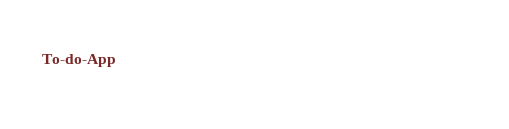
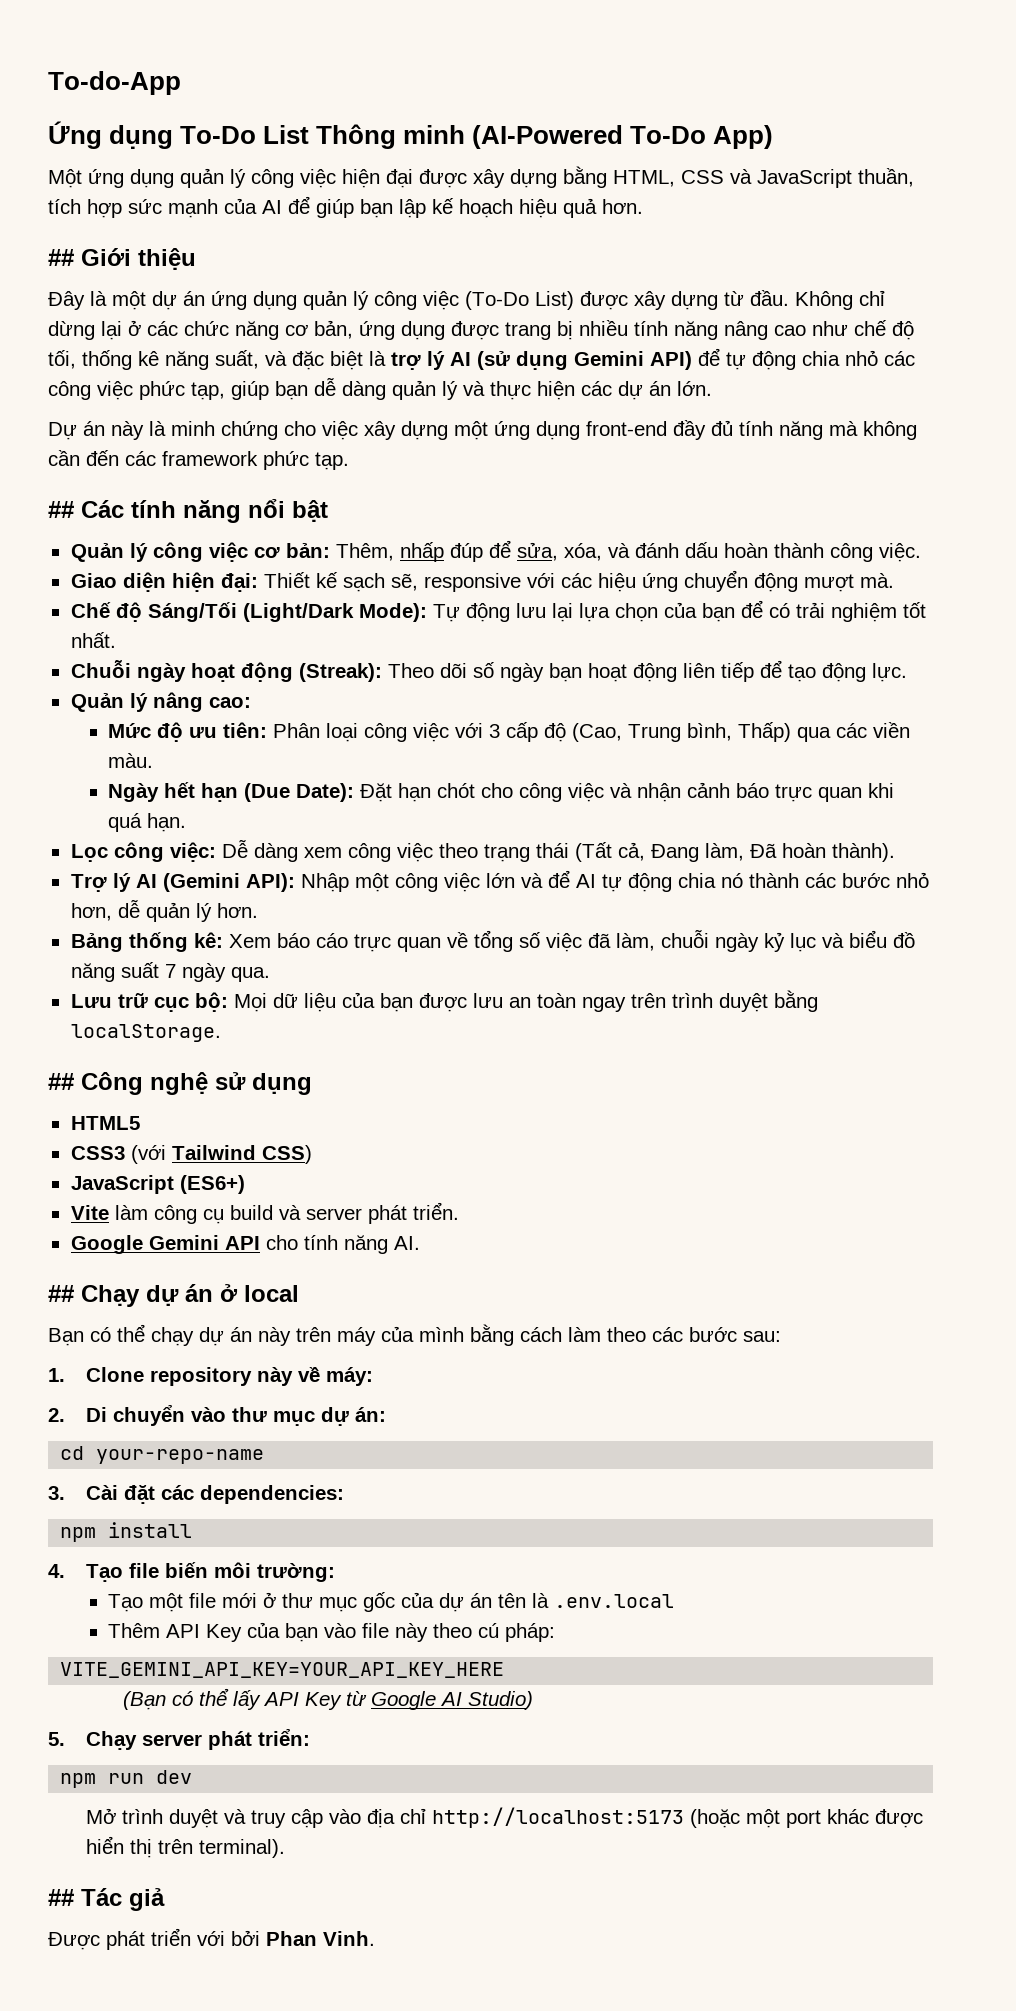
(116, 60) none -> [48,121,774,149] [48,166,914,188] [48,196,643,218] [48,248,196,270] [48,290,885,310] [48,320,914,340] [48,348,915,370] [48,378,712,400] [48,420,917,440] [48,450,349,470] [48,499,328,523] [70,540,921,562] [70,570,894,592] [70,600,926,622] [70,632,116,648] [70,660,907,682] [70,692,251,712] [108,722,911,742] [108,753,154,768] [108,782,895,802] [108,813,187,832] [70,840,895,862] [70,870,929,892] [70,900,258,922] [70,930,915,952] [70,962,270,982] [70,990,818,1012] [70,1024,221,1042] [48,1072,312,1095] [70,1116,140,1130] [70,1145,312,1164] [70,1175,245,1194] [70,1202,459,1224] [70,1235,420,1254] [48,1284,299,1307] [48,1324,781,1346] [48,1367,373,1386] [48,1405,386,1426] [60,1446,265,1464] [48,1485,344,1504] [60,1522,193,1542] [48,1562,335,1582] [108,1592,675,1612] [108,1622,556,1642] [60,1662,505,1678] [123,1688,534,1710] [48,1729,310,1750] [60,1770,193,1788] [85,1807,923,1828] [85,1836,285,1858] [48,1888,165,1911] [48,1928,375,1950] // Ứng dụng To-Do List Thông minh (AI-Powered To-Do App) // Một ứng dụng quản lý công việc hiện đại được xây dựng bằng HTML, CSS và JavaScript thuần, tích hợp sức mạnh của AI để giúp bạn lập kế hoạch hiệu quả hơn. // ## Giới thiệu // Đây là một dự án ứng dụng quản lý công việc (To-Do List) được xây dựng từ đầu. Không chỉ dừng lại ở các chức năng cơ bản, ứng dụng được trang bị nhiều tính năng nâng cao như chế độ tối, thống kê năng suất, và đặc biệt là trợ lý AI (sử dụng Gemini API) để tự động chia nhỏ các công việc phức tạp, giúp bạn dễ dàng quản lý và thực hiện các dự án lớn. // Dự án này là minh chứng cho việc xây dựng một ứng dụng front-end đầy đủ tính năng mà không cần đến các framework phức tạp. // ## Các tính năng nổi bật // Quản lý công việc cơ bản: Thêm, nhấp đúp để sửa, xóa, và đánh dấu hoàn thành công việc. // Giao diện hiện đại: Thiết kế sạch sẽ, responsive với các hiệu ứng chuyển động mượt mà. // Chế độ Sáng/Tối (Light/Dark Mode): Tự động lưu lại lựa chọn của bạn để có trải nghiệm tốt nhất. // Chuỗi ngày hoạt động (Streak): Theo dõi số ngày bạn hoạt động liên tiếp để tạo động lực. // Quản lý nâng cao: // Mức độ ưu tiên: Phân loại công việc với 3 cấp độ (Cao, Trung bình, Thấp) qua các viền màu. // Ngày hết hạn (Due Date): Đặt hạn chót cho công việc và nhận cảnh báo trực quan khi quá hạn. // Lọc công việc: Dễ dàng xem công việc theo trạng thái (Tất cả, Đang làm, Đã hoàn thành). // Trợ lý AI (Gemini API): Nhập một công việc lớn và để AI tự động chia nó thành các bước nhỏ hơn, dễ quản lý hơn. // Bảng thống kê: Xem báo cáo trực quan về tổng số việc đã làm, chuỗi ngày kỷ lục và biểu đồ năng suất 7 ngày qua. // Lưu trữ cục bộ: Mọi dữ liệu của bạn được lưu an toàn ngay trên trình duyệt bằng localStorage. // ## Công nghệ sử dụng // HTML5 // CSS3 (với Tailwind CSS) // JavaScript (ES6+) // Vite làm công cụ build và server phát triển. // Google Gemini API cho tính năng AI. // ## Chạy dự án ở local // Bạn có thể chạy dự án này trên máy của mình bằng cách làm theo các bước sau: // 1. Clone repository này về máy: // 2. Di chuyển vào thư mục dự án: // cd your-repo-name // 3. Cài đặt các dependencies: // npm install // 4. Tạo file biến môi trường: // Tạo một file mới ở thư mục gốc của dự án tên là .env.local // Thêm API Key của bạn vào file này theo cú pháp: // VITE_GEMINI_API_KEY=YOUR_API_KEY_HERE // (Bạn có thể lấy API Key từ Google AI Studio) // 5. Chạy server phát triển: // npm run dev // Mở trình duyệt và truy cập vào địa chỉ http://localhost:5173 (hoặc một port khác được hiển thị trên terminal). // ## Tác giả // Được phát triển với bởi Phan Vinh.

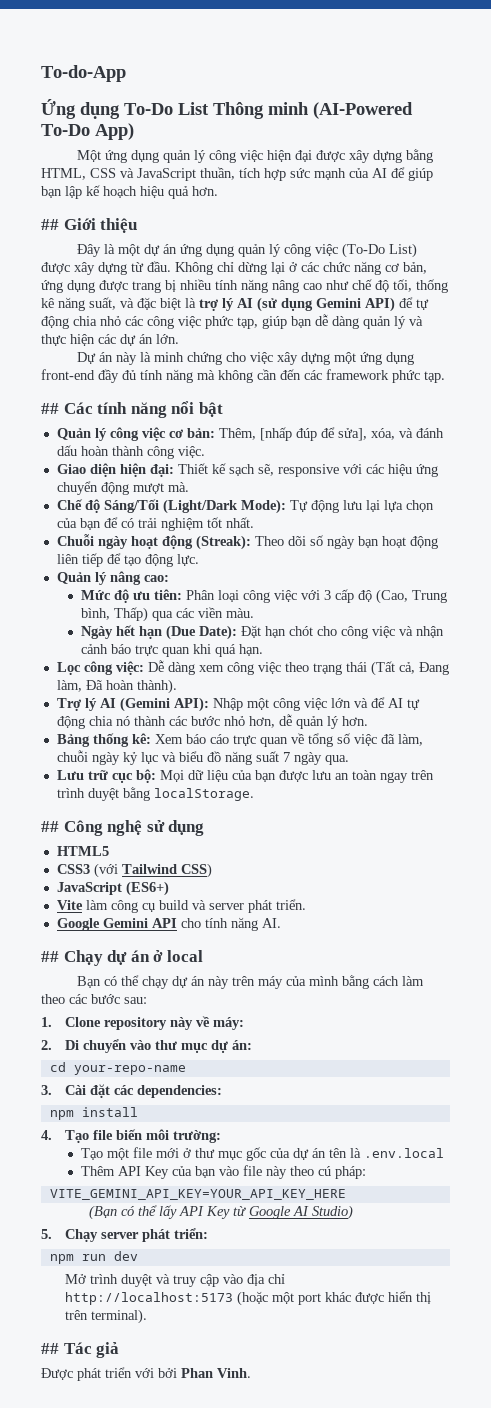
[399,542,444,562] nhấp -> [259,427,292,441] [nhấp
[516,542,558,561] sửa, -> [337,428,367,441] sửa],

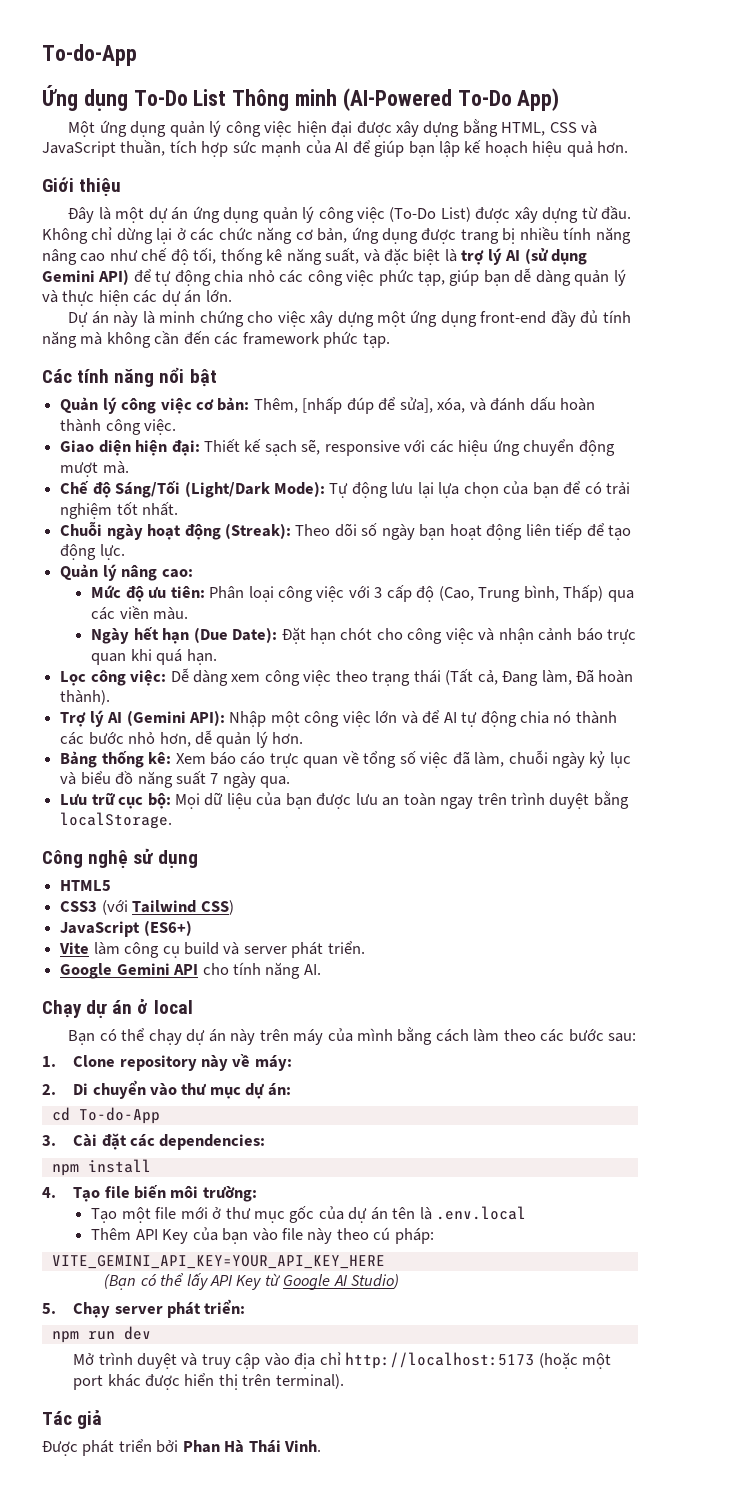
[41,219,59,230] ## -> (629, 147) none
[41,403,59,414] ## -> (390, 340) none
[41,821,59,832] ## -> (173, 820) none
[41,951,59,962] ## -> (321, 969) none
[73,1065,186,1075] your-repo-name -> [78,1107,160,1124] To-do-App
[41,1343,59,1354] ## -> (344, 1381) none
[135,1368,154,1378] với -> (152, 1445) none
(213, 1373) none -> [224,1440,281,1453] Hà Thái

